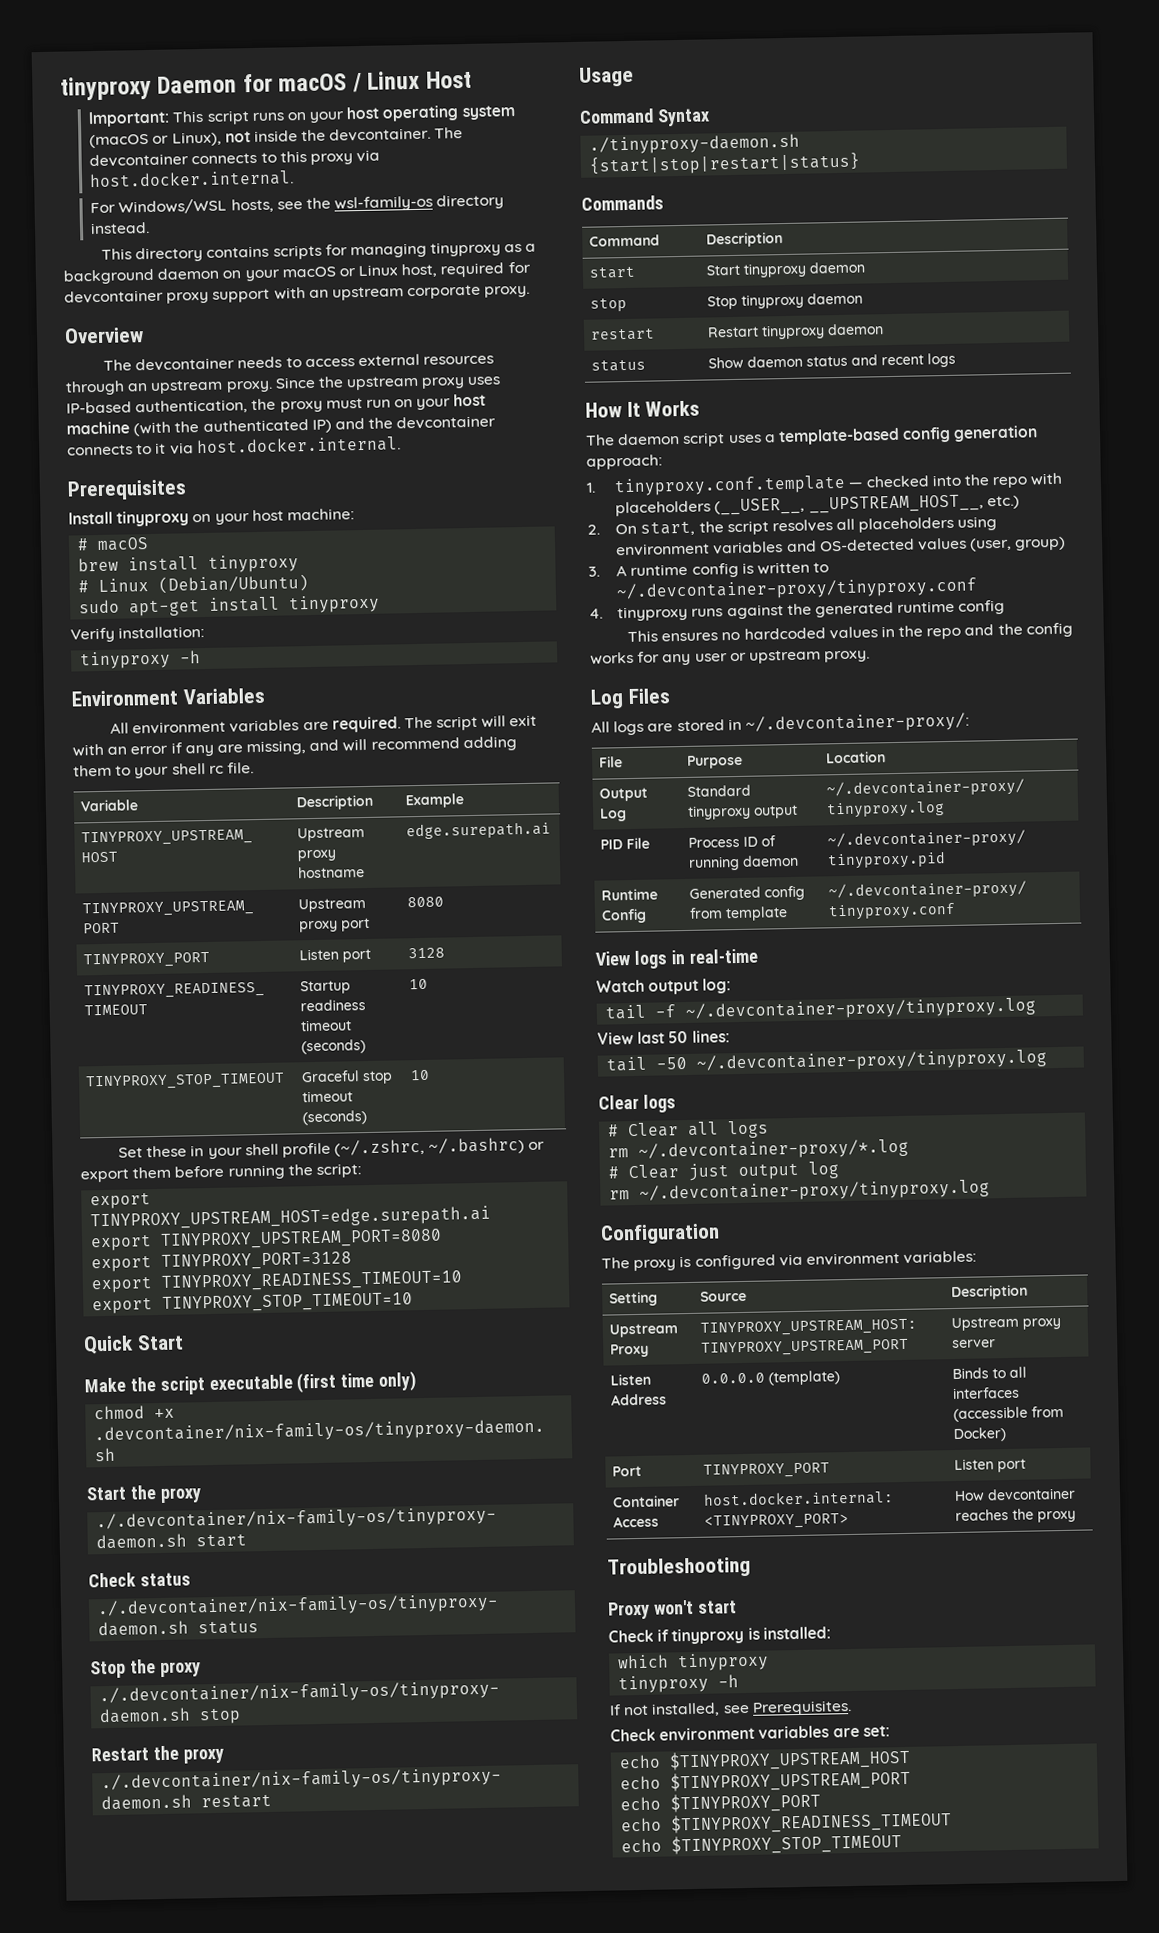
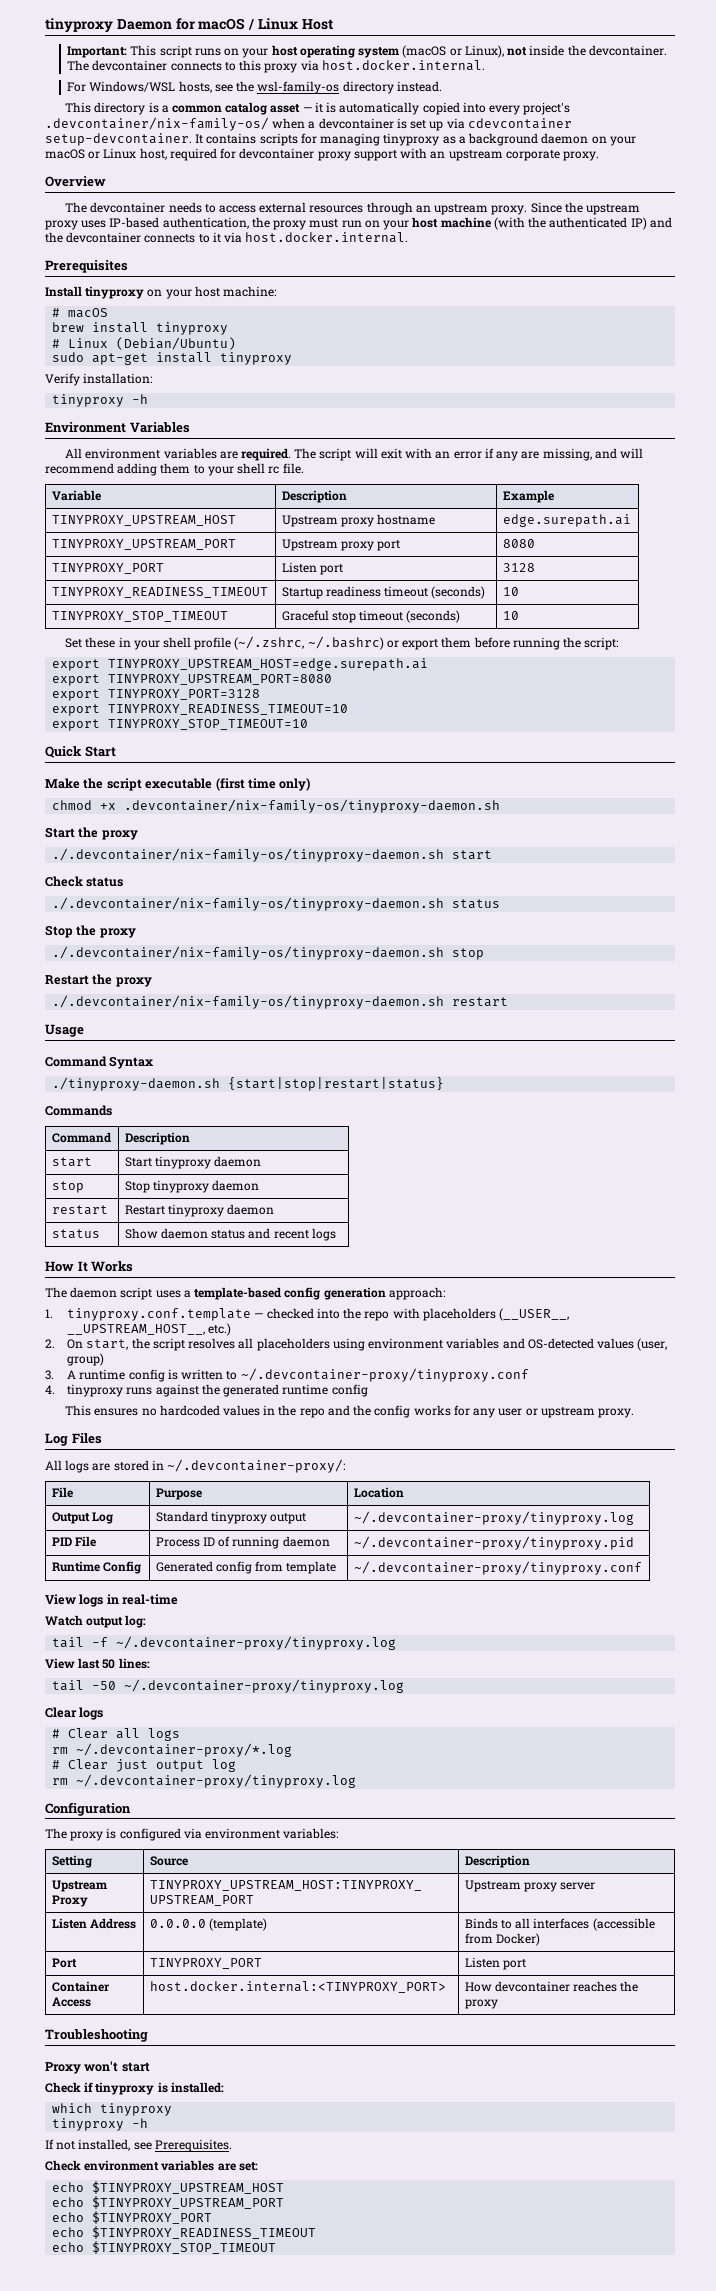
(204, 254) none -> [148,102,571,115] [45,117,572,131] [45,133,204,146] is a common catalog asset — it is automatically copied into every project's .devcontainer/nix-family-os/ when a devcontainer is set up via cdevcontainer setup-devcontainer. It

